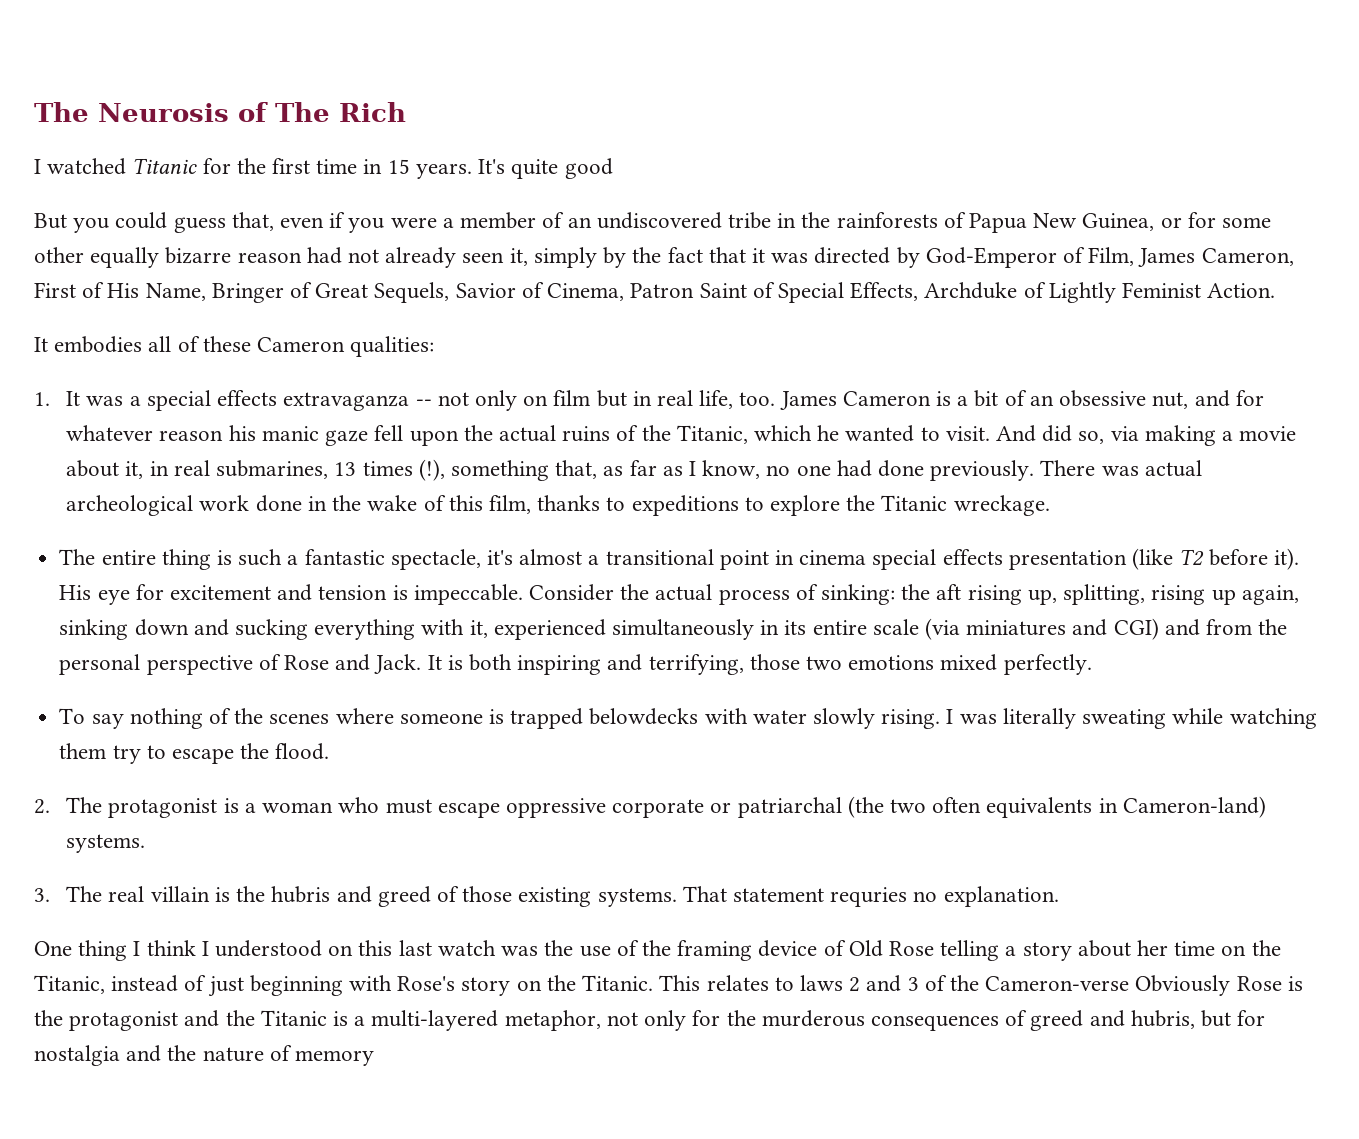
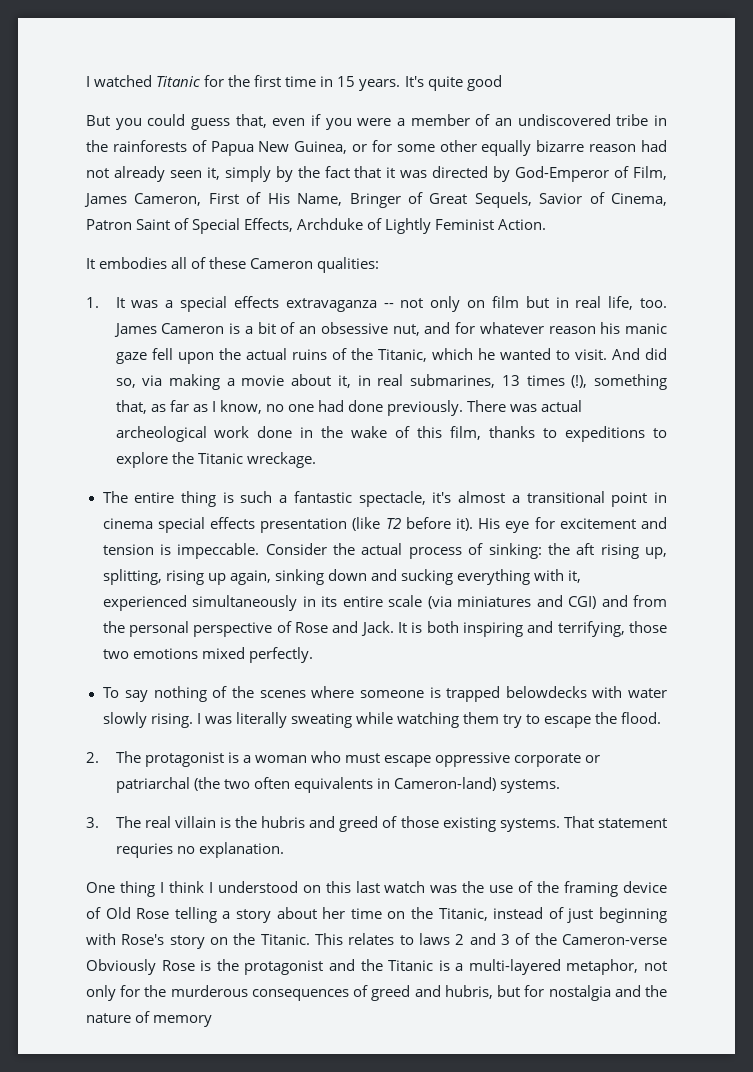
[34,102,406,122] The Neurosis of The Rich // -> (86, 81) none

